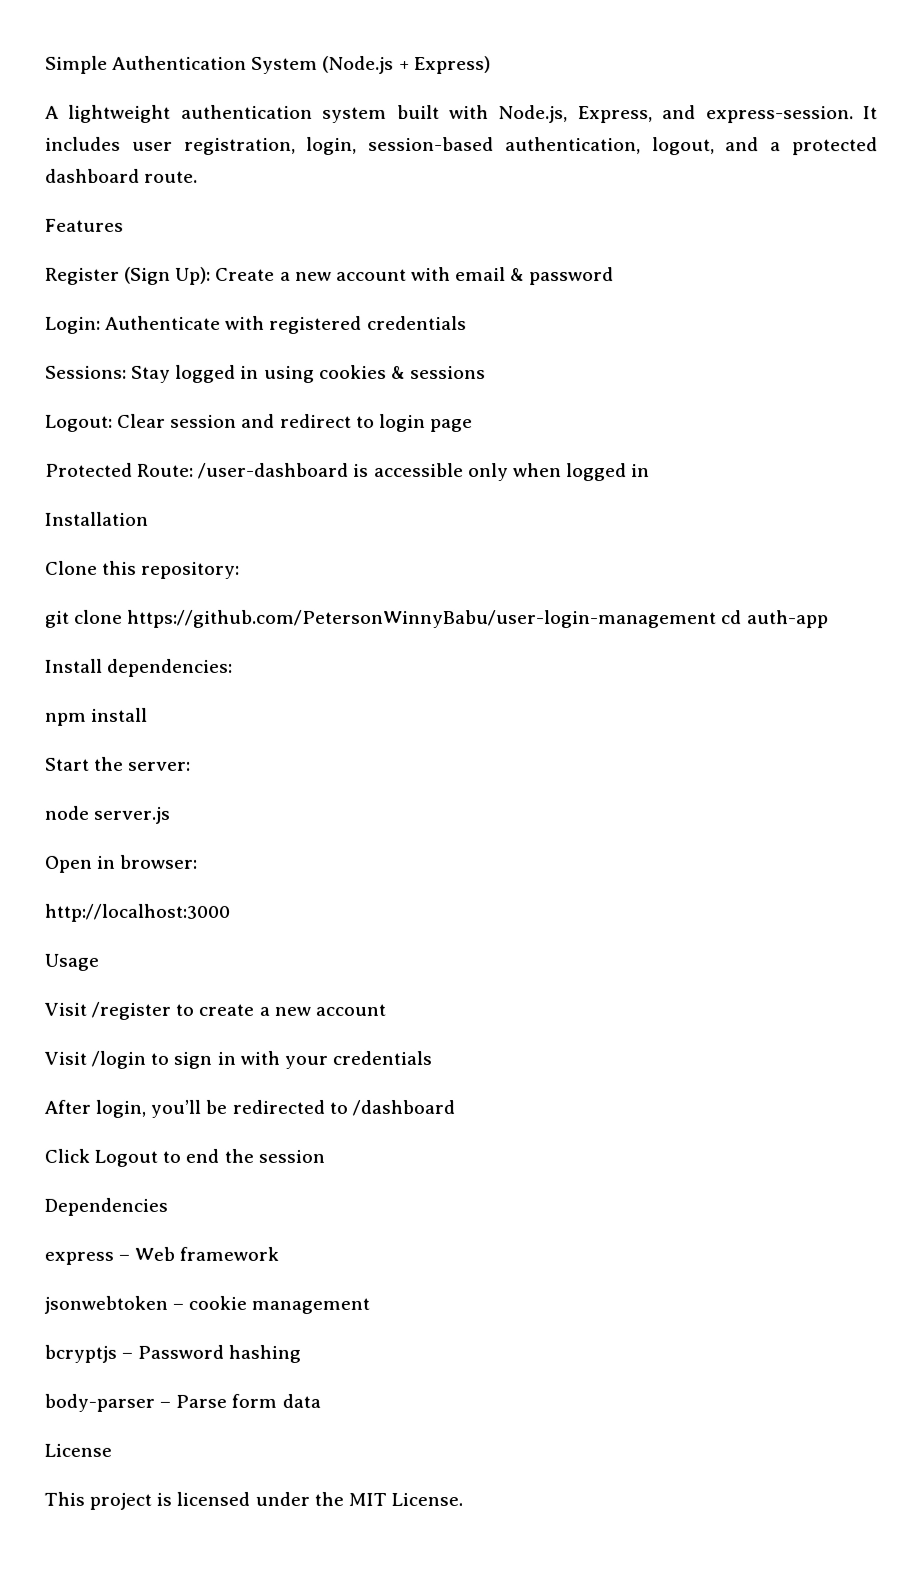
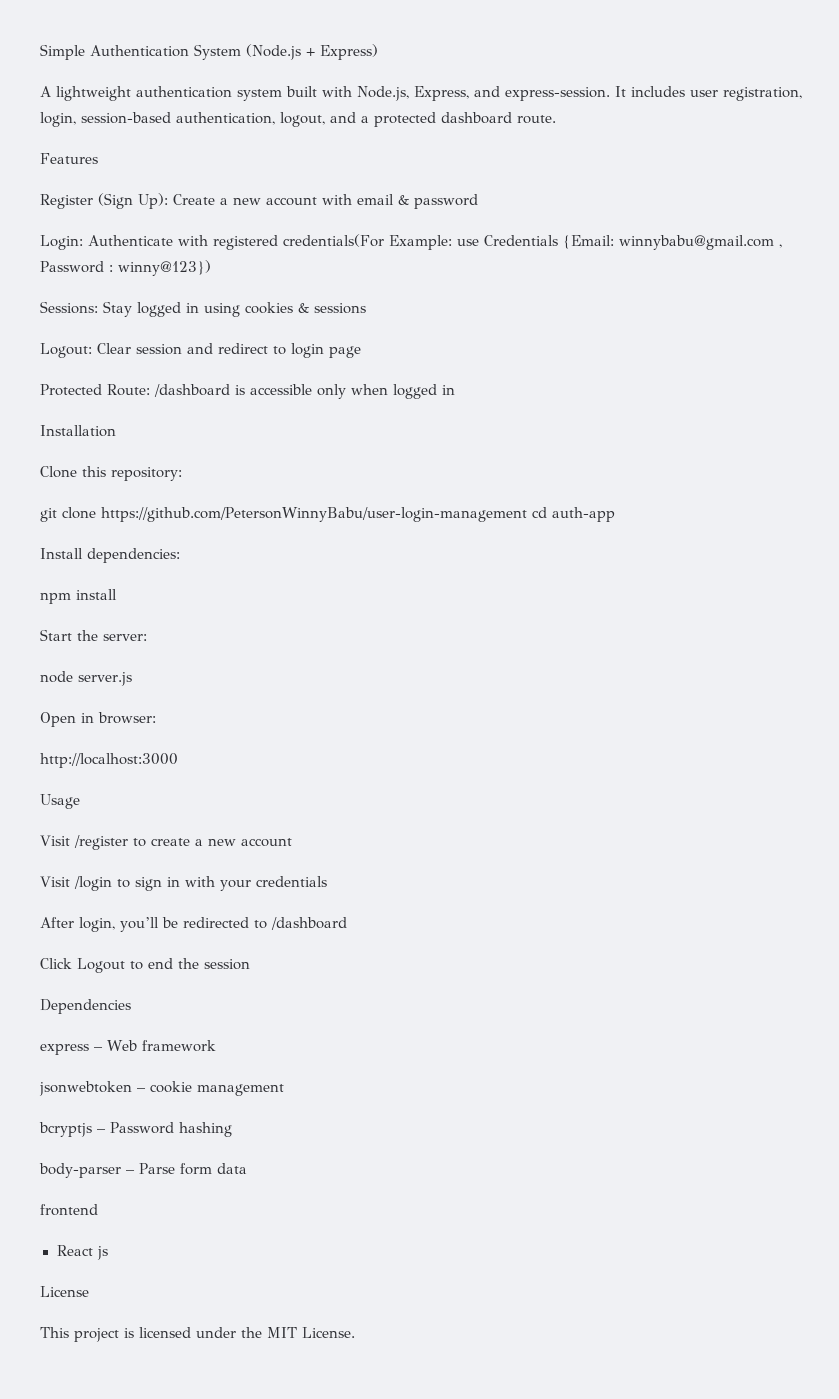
[366,315,467,331] credentials -> [283,234,782,250] [40,260,211,276] credentials(For Example: use Credentials {Email: winnybabu@gmail.com , Password : winny@123})
[198,462,350,479] /user-dashboard -> [154,384,230,397] /dashboard
(321, 1400) none -> [40,1204,98,1216] [56,1245,108,1260] // frontend // React js

